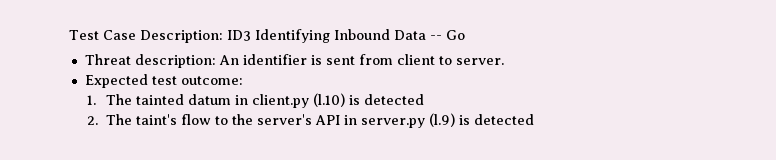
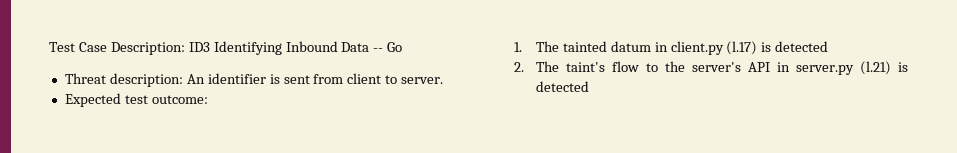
[312,93,345,107] (l.10) -> [726,41,758,55] (l.17)
[428,113,455,127] (l.9) -> [859,61,891,75] (l.21)

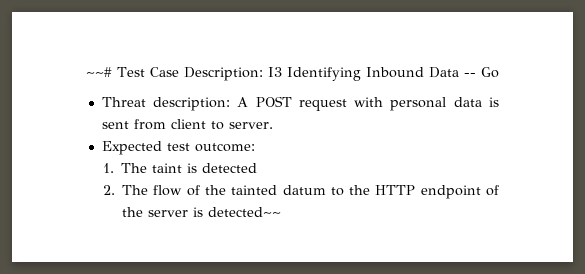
(49, 47) none -> [86,67,112,77] ~~#
[188,42,210,52] ID3 -> [267,67,282,77] I3
[186,73,266,84] An identifier -> [237,96,482,111] A POST request with personal data
[562,41,758,55] tainted datum in client.py (l.17) -> [152,163,183,173] taint
[565,61,908,75] [535,81,589,92] taint's flow to the server's API in server.py (l.21) is detected -> [153,185,499,199] [122,207,282,217] flow of the tainted datum to the HTTP endpoint of the server is detected~~

